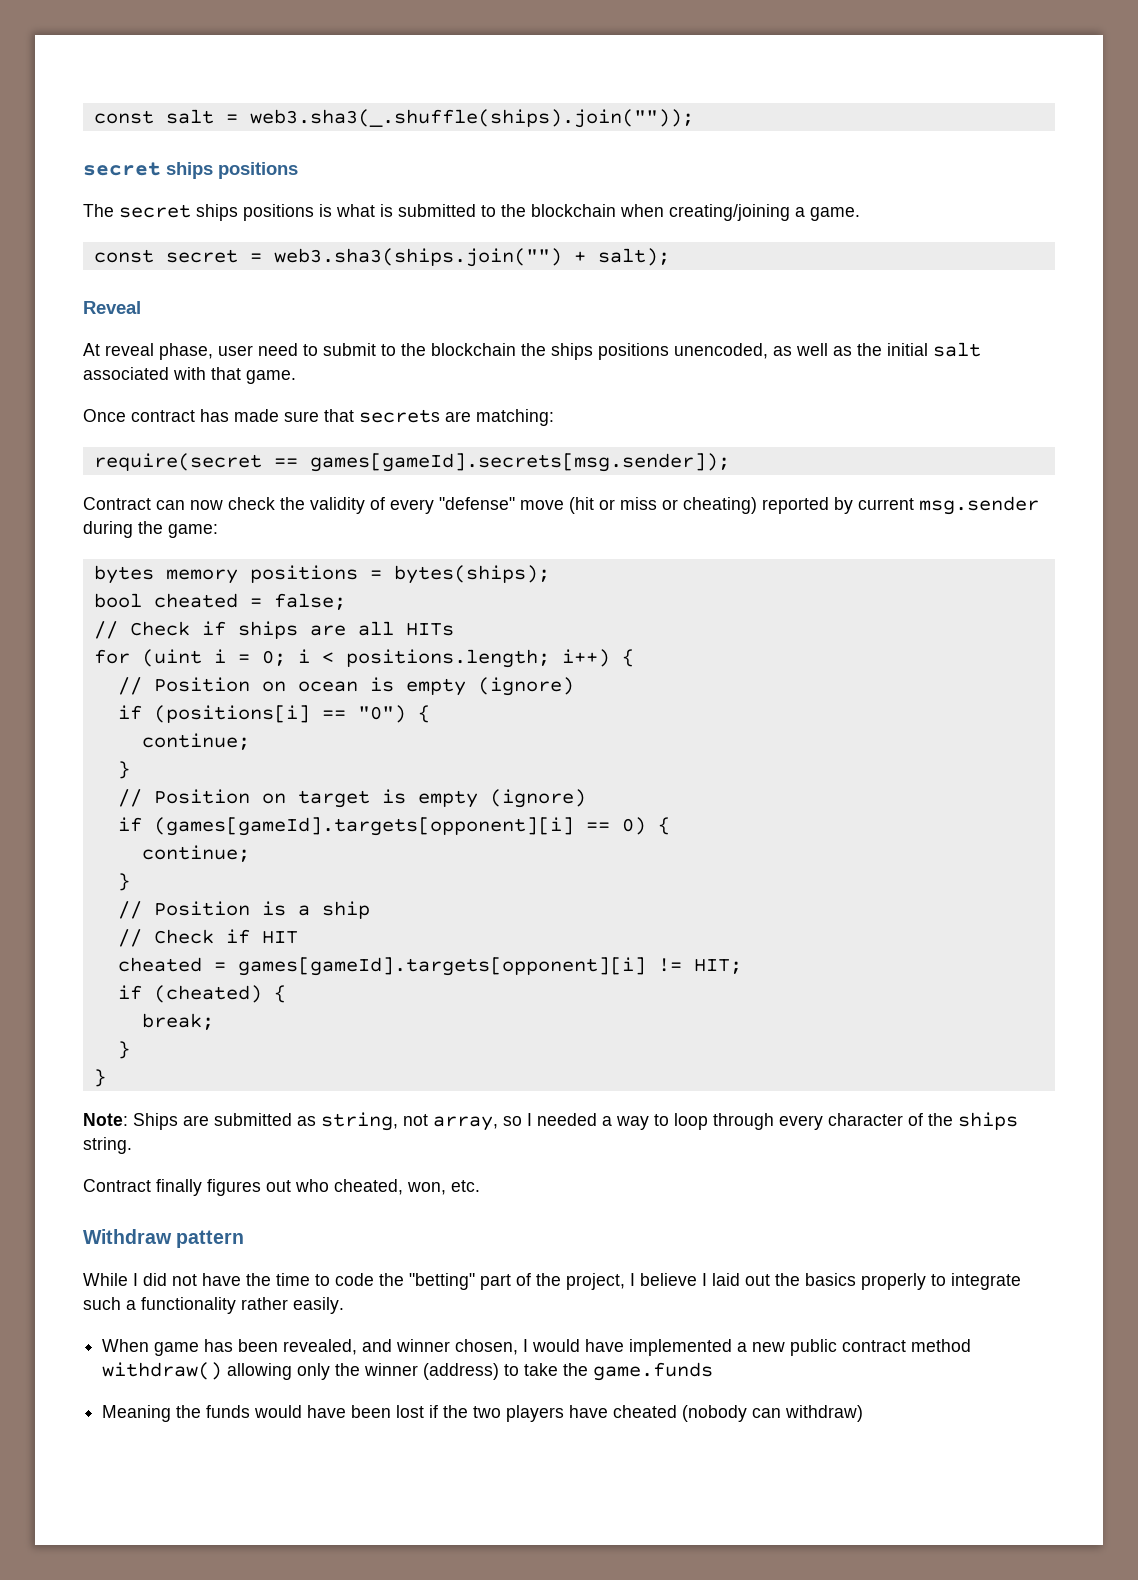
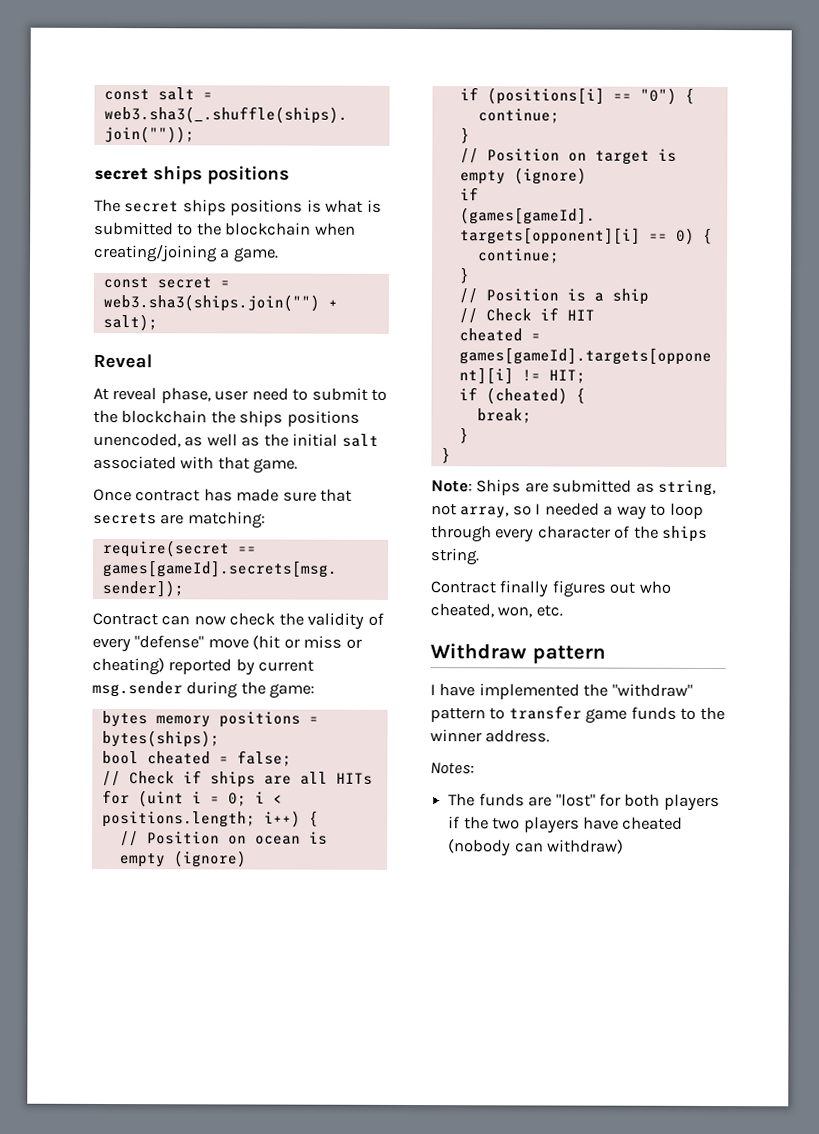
[83,1273,1021,1290] [83,1297,344,1314] [102,1339,972,1356] [102,1362,714,1381] [102,1405,425,1422] While I did not have the time to code the "betting" part of the project, I believe I laid out the basics properly to integrate such a functionality rather easily. // When game has been revealed, and winner chosen, I would have implemented a new public contract method withdraw() allowing only the winner (address) to take the game.funds // Meaning the funds would have been lost -> [430,683,693,700] [430,705,725,724] [430,729,551,743] [430,762,475,775] [448,793,720,812] I have implemented the "withdraw" pattern to transfer game funds to the winner address. // Notes: // The funds are "lost" for both players

